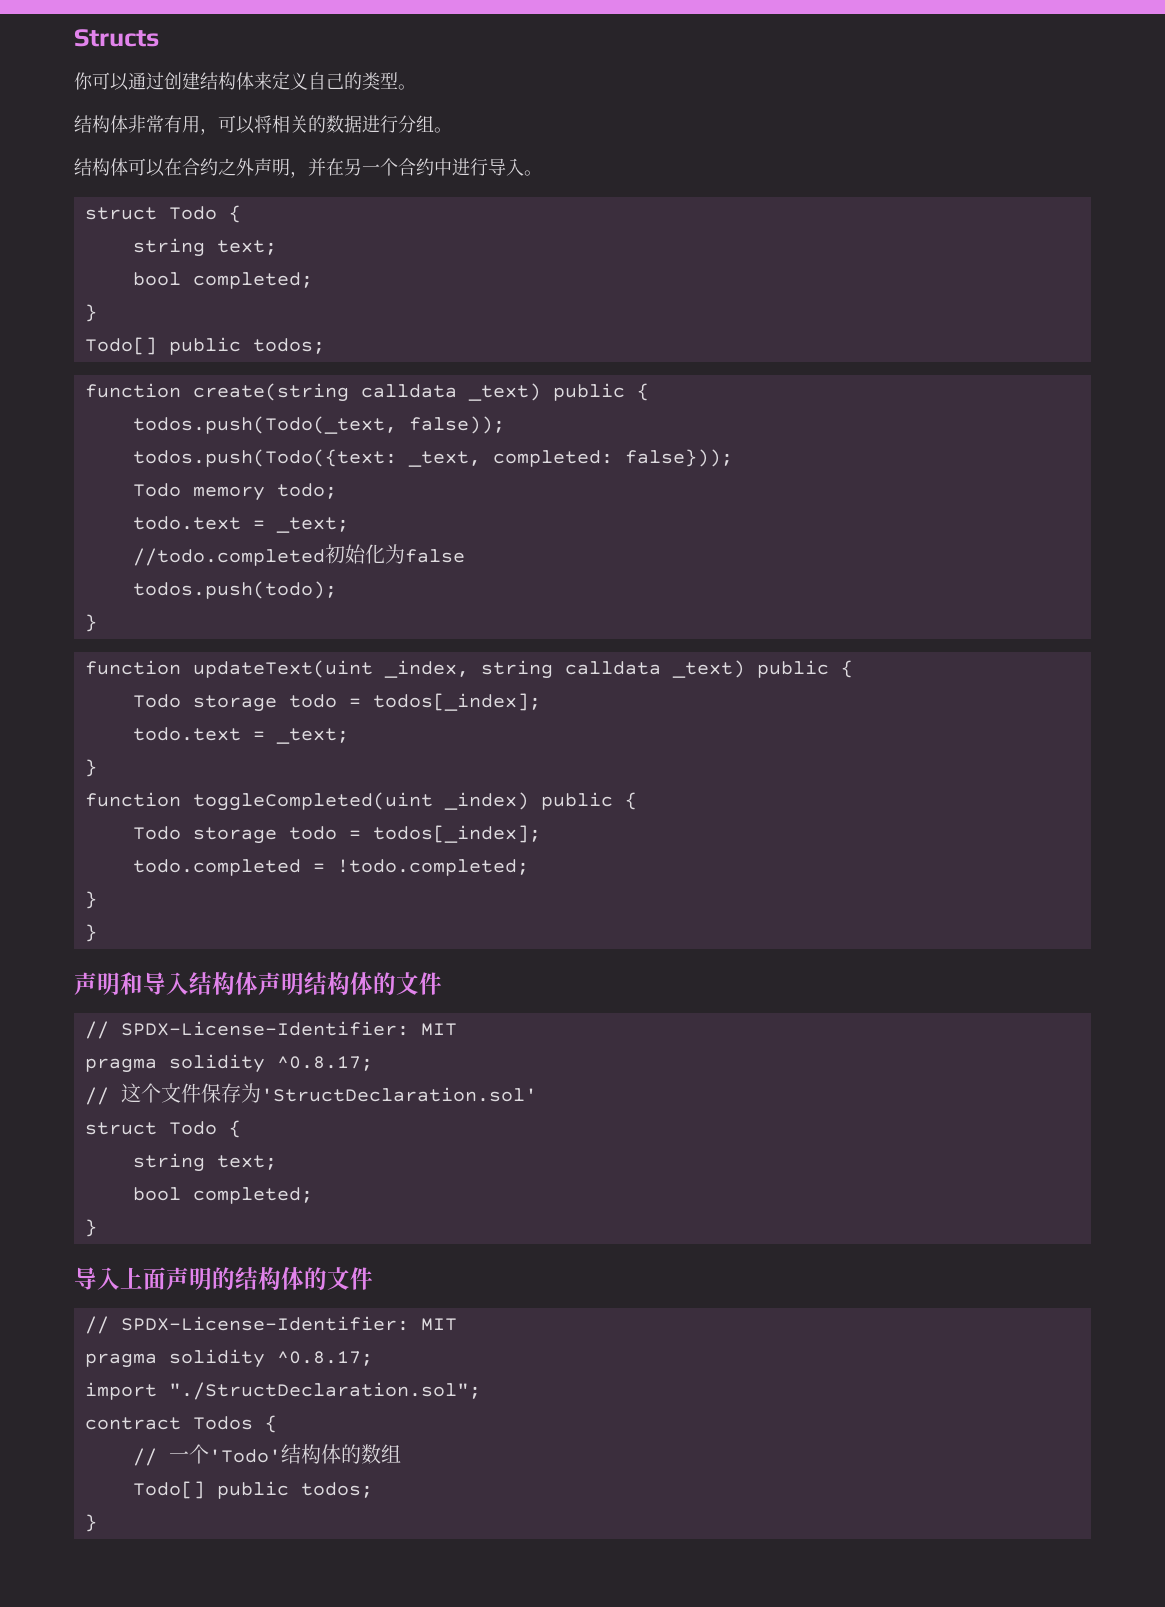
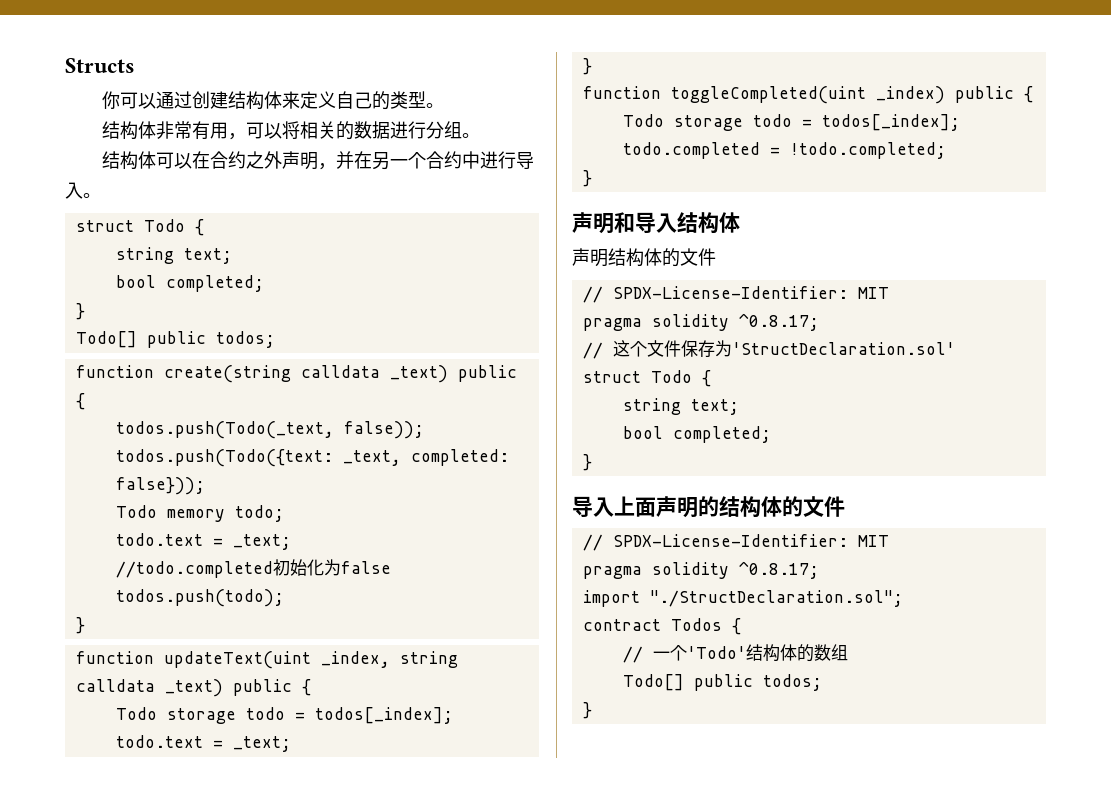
[84,924,97,942] // } -> (592, 178) none
(258, 983) none -> (740, 222) //

